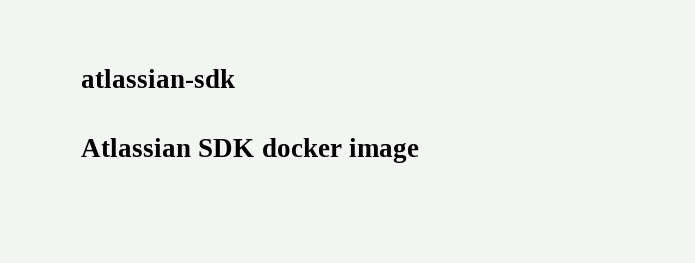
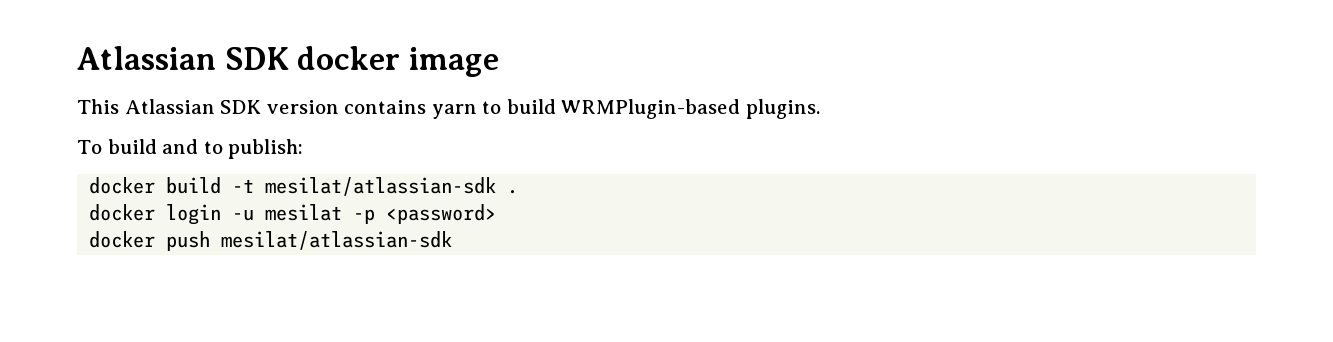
[81,69,235,88] atlassian-sdk // -> (77, 58) none
(419, 150) none -> [77,99,820,119] [77,139,304,159] [89,177,519,196] [89,204,497,225] [89,231,453,251] // This Atlassian SDK version contains yarn to build WRMPlugin-based plugins. // To build and to publish: // docker build -t mesilat/atlassian-sdk . // docker login -u mesilat -p <password> // docker push mesilat/atlassian-sdk

